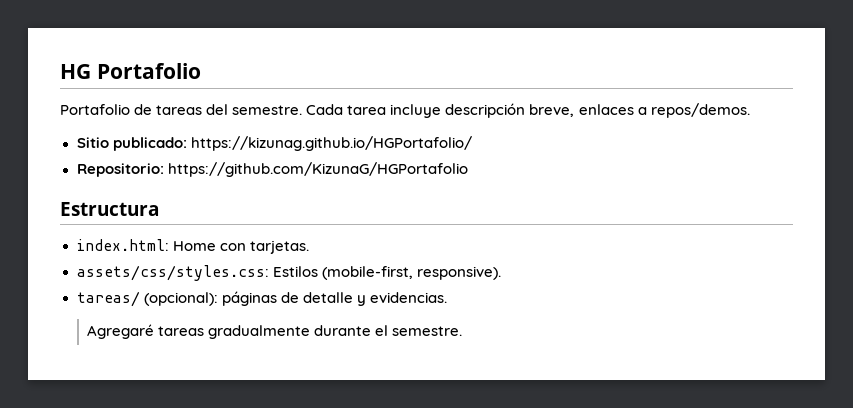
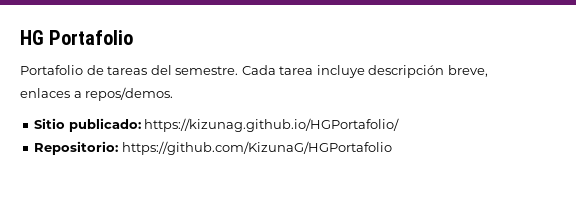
[60,202,159,216] [76,239,309,254] [76,265,501,281] [76,291,447,307] [87,324,463,339] // Estructura // index.html: Home con tarjetas. // assets/css/styles.css: Estilos (mobile-first, responsive). // tareas/ (opcional): páginas de detalle y evidencias. // Agregaré tareas gradualmente durante el semestre. -> (392, 148) none

